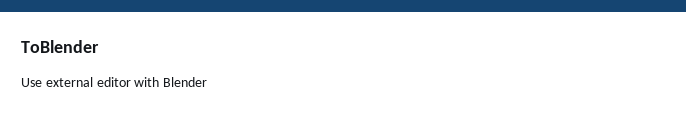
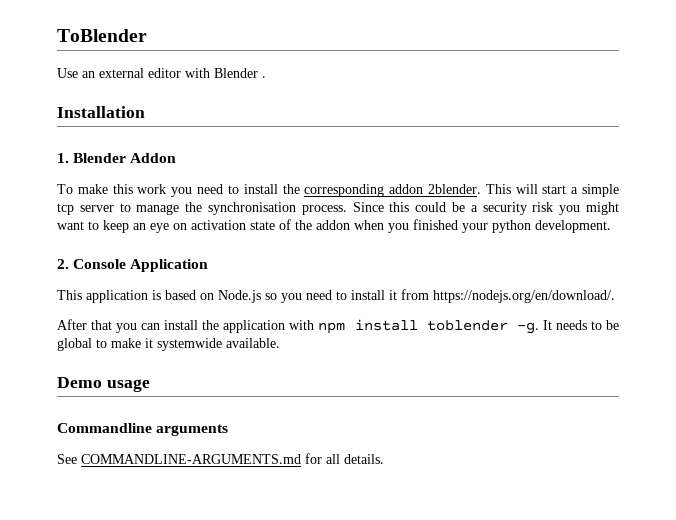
(42, 82) none -> [82,71,95,78] an
(208, 82) none -> [262,76,266,78] [57,106,145,118] [57,153,177,163] [57,184,619,197] [57,202,619,215] [57,219,611,233] [57,259,209,272] [57,289,615,303] [57,319,619,334] [57,338,280,351] [57,377,150,392] [57,423,229,436] [57,453,384,464] . // Installation // 1. Blender Addon // To make this work you need to install the corresponding addon 2blender. This will start a simple tcp server to manage the synchronisation process. Since this could be a security risk you might want to keep an eye on activation state of the addon when you finished your python development. // 2. Console Application // This application is based on Node.js so you need to install it from https://nodejs.org/en/download/. // After that you can install the application with npm install toblender -g. It needs to be global to make it systemwide available. // Demo usage // Commandline arguments // See COMMANDLINE-ARGUMENTS.md for all details.

